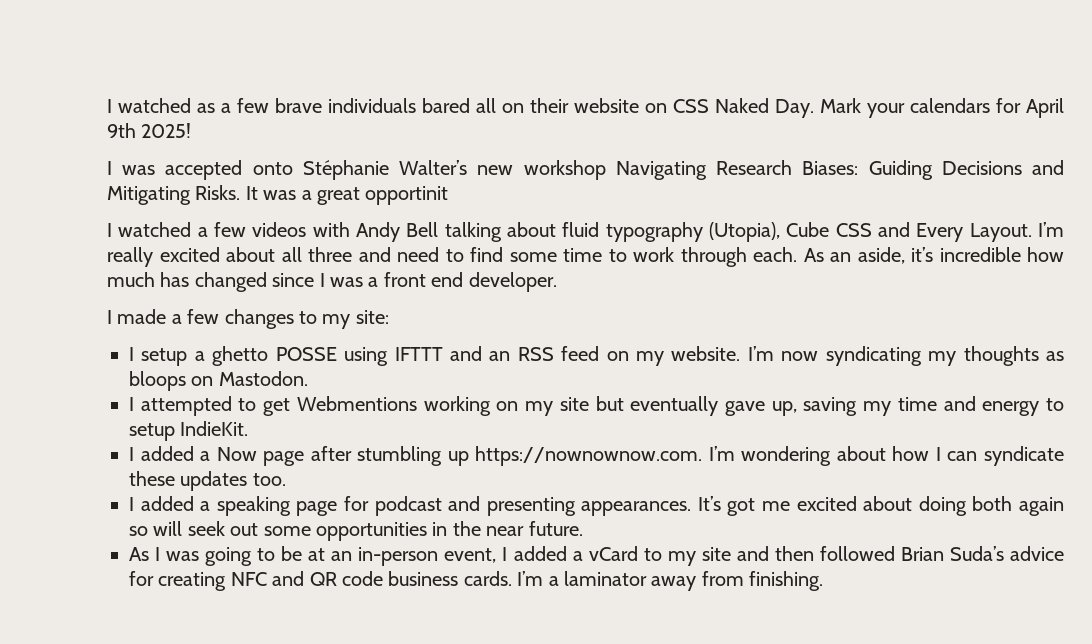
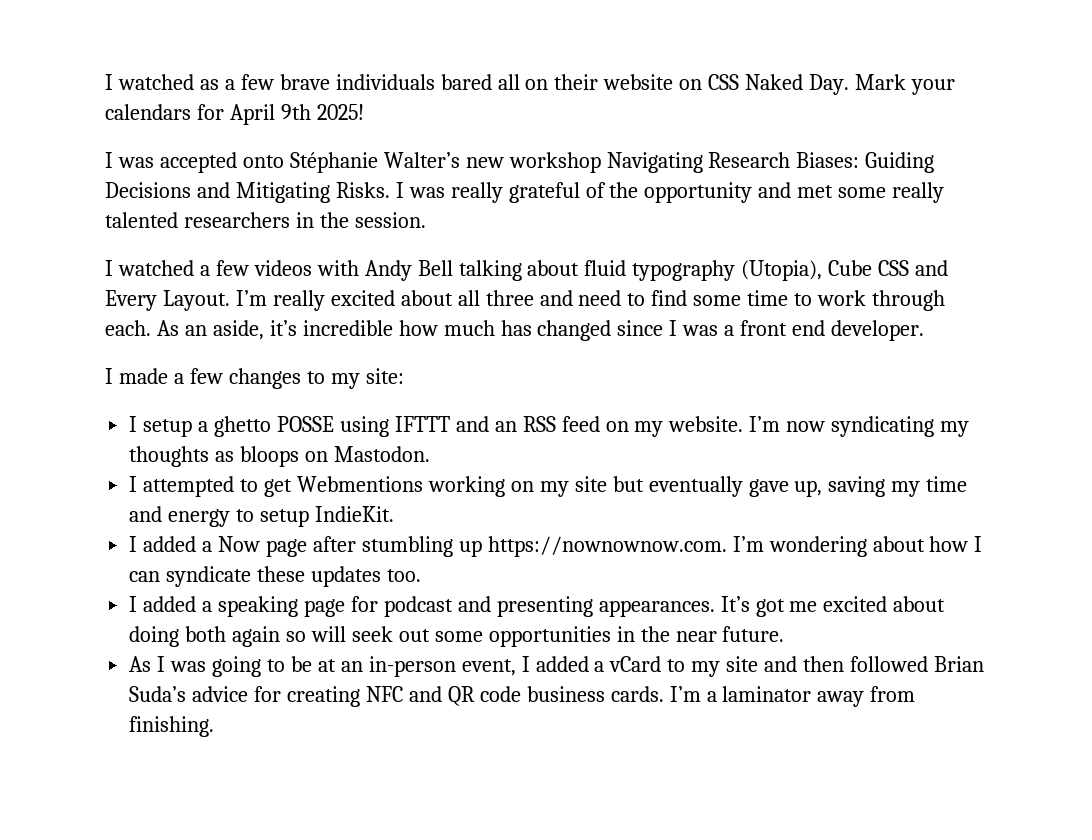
[245,186,449,205] It was a great opportinit -> [395,182,945,203] [105,212,426,228] I was really grateful of the opportunity and met some really talented researchers in the session.

